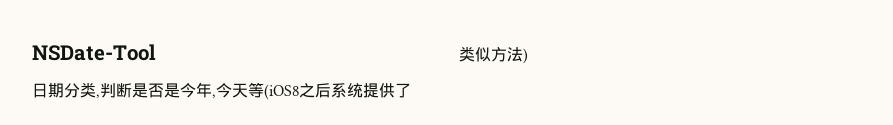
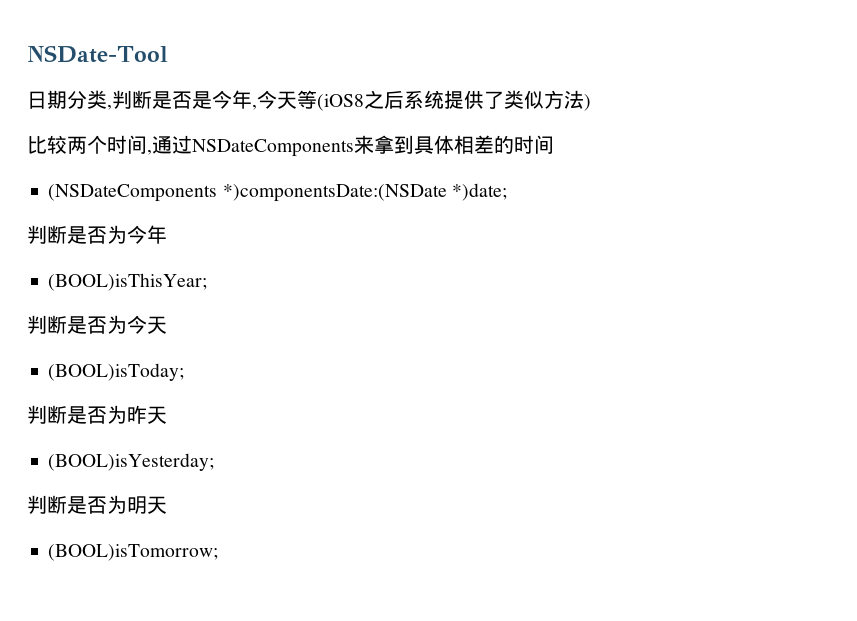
(528, 56) none -> [27,135,554,157] [48,183,507,202] [27,225,167,244] [48,273,208,291] [27,315,167,334] [48,363,185,381] [27,405,167,424] [48,453,215,471] [27,495,167,514] [48,544,219,561] // 比较两个时间,通过NSDateComponents来拿到具体相差的时间 // (NSDateComponents *)componentsDate:(NSDate *)date; // 判断是否为今年 // (BOOL)isThisYear; // 判断是否为今天 // (BOOL)isToday; // 判断是否为昨天 // (BOOL)isYesterday; // 判断是否为明天 // (BOOL)isTomorrow;

